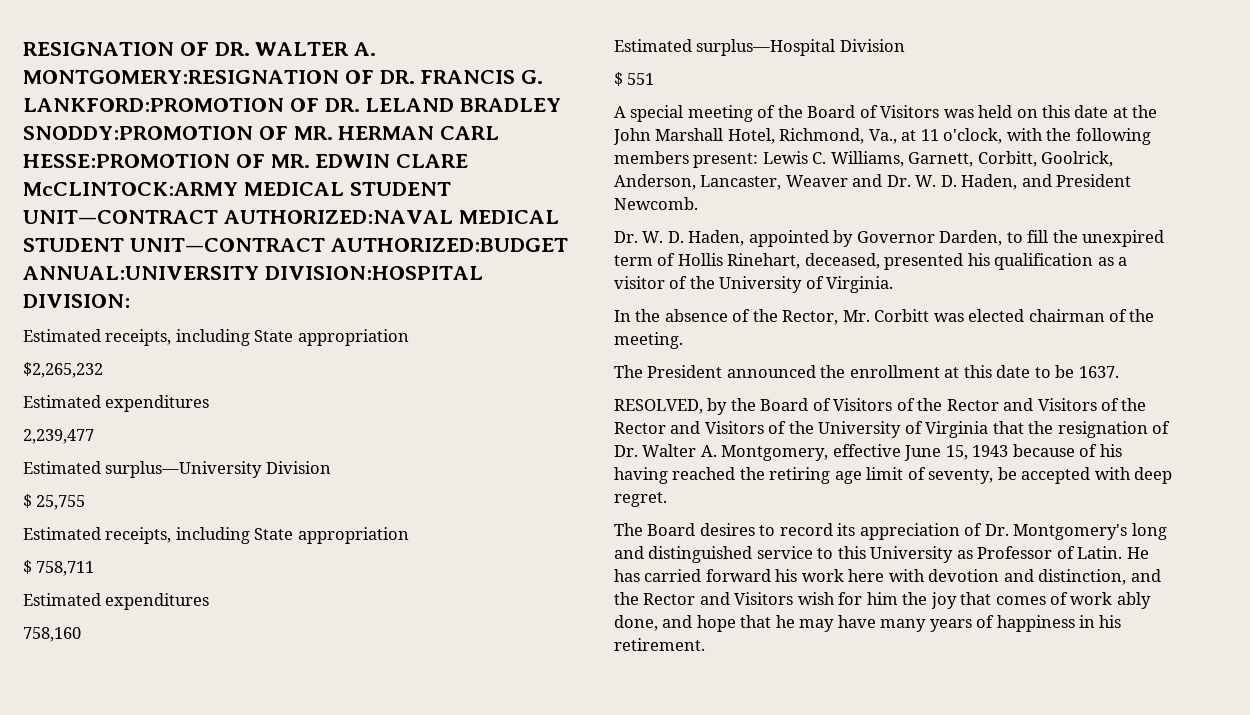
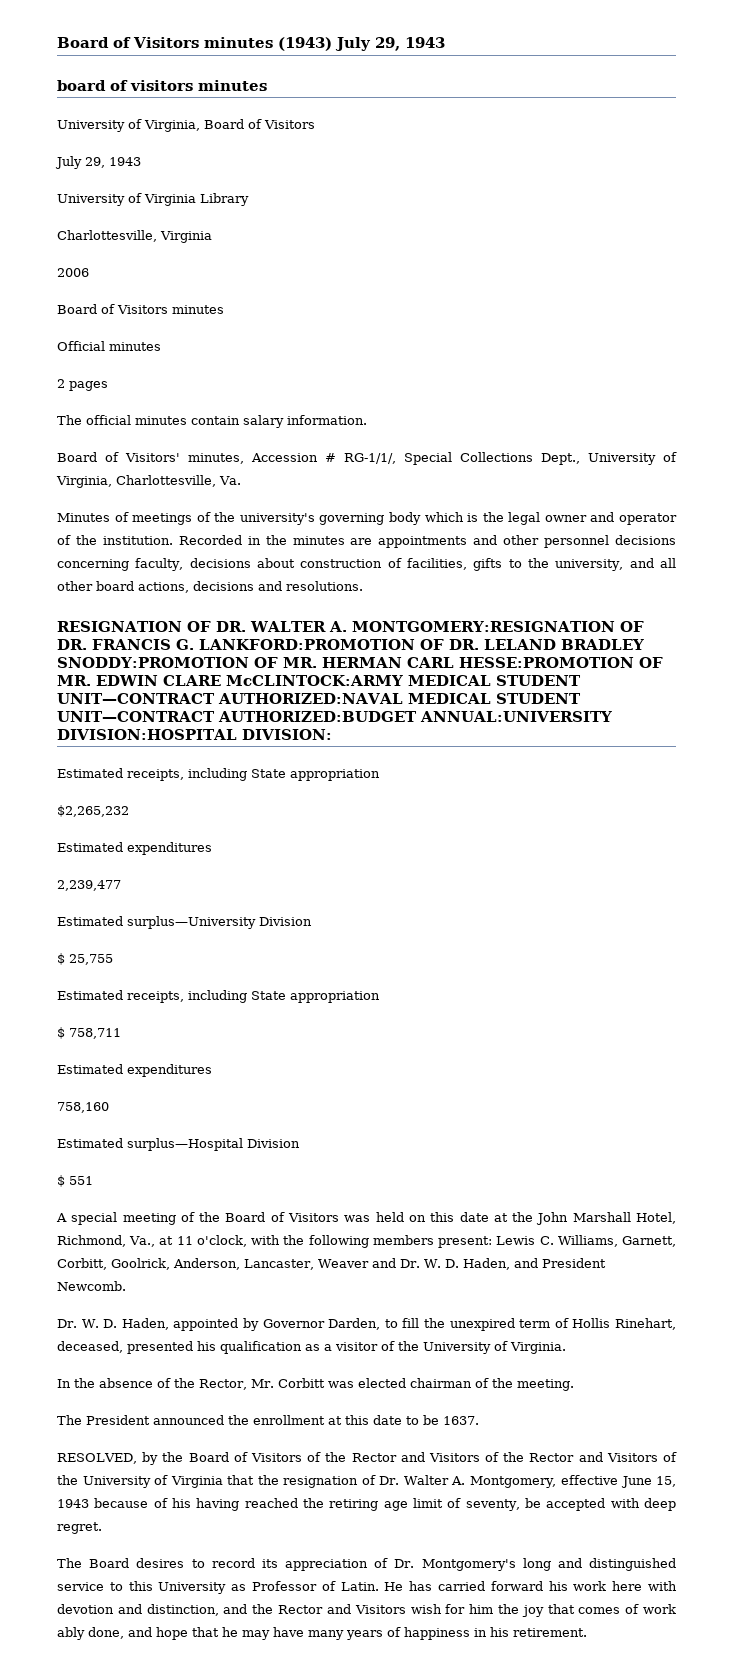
(23, 49) none -> [57,37,445,51] [57,80,267,91] [57,119,315,132] [55,156,141,169] [57,193,249,206] [57,230,212,243] [57,268,89,277] [57,304,224,314] [57,341,161,351] [57,379,108,391] [57,415,367,428] [57,452,677,465] [56,475,241,488] [57,512,677,525] [57,535,677,548] [57,558,676,571] [57,581,363,593] Board of Visitors minutes (1943) July 29, 1943 // board of visitors minutes // University of Virginia, Board of Visitors // July 29, 1943 // University of Virginia Library // Charlottesville, Virginia // 2006 // Board of Visitors minutes // Official minutes // 2 pages // The official minutes contain salary information. // Board of Visitors' minutes, Accession # RG-1/1/, Special Collections Dept., University of Virginia, Charlottesville, Va. // Minutes of meetings of the university's governing body which is the legal owner and operator of the institution. Recorded in the minutes are appointments and other personnel decisions concerning faculty, decisions about construction of facilities, gifts to the university, and all other board actions, decisions and resolutions. //

